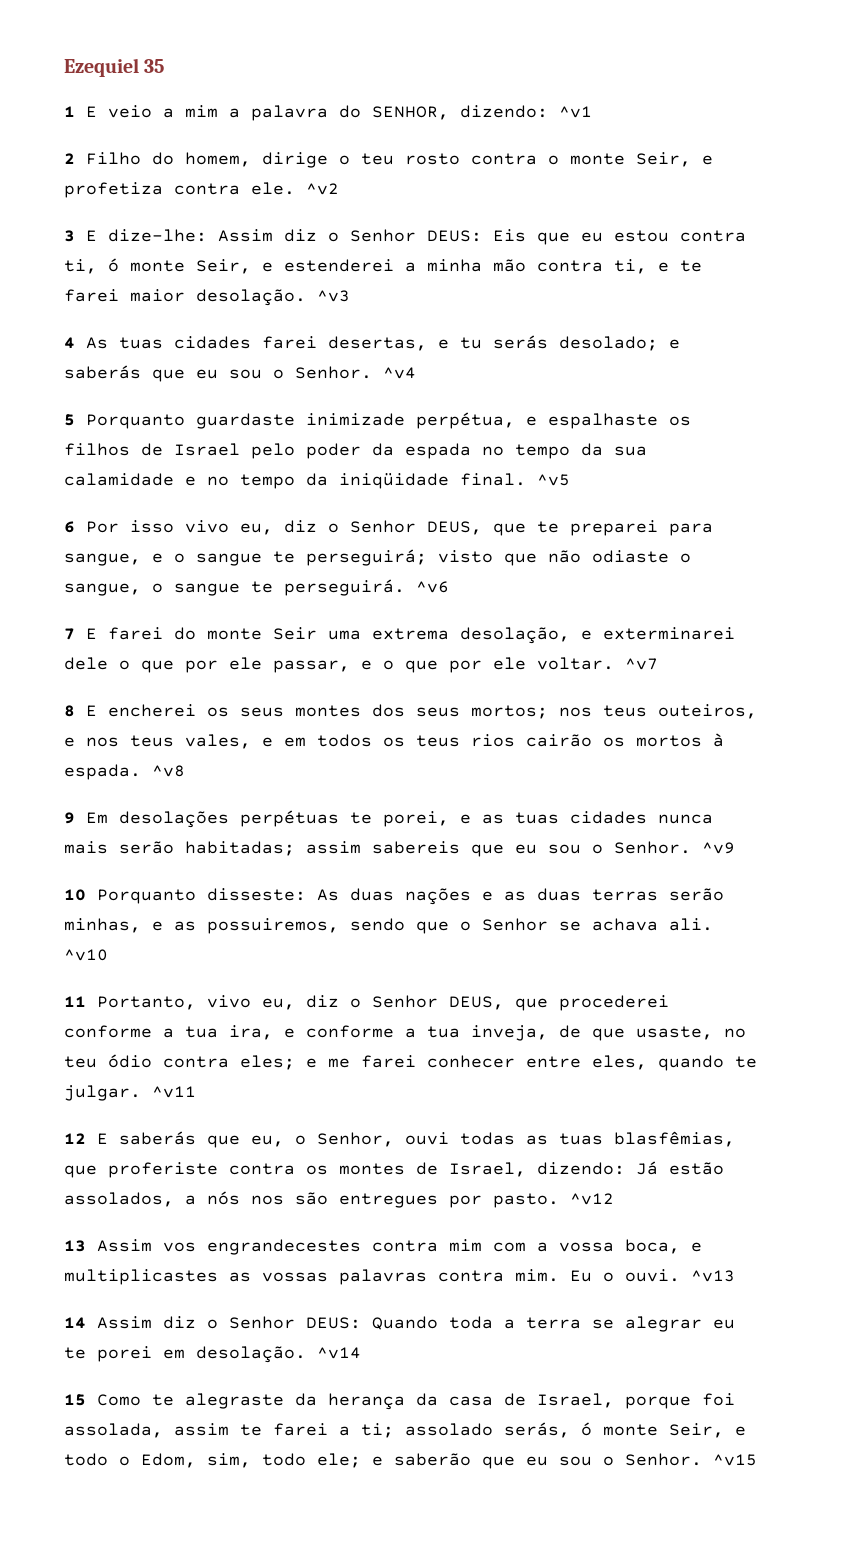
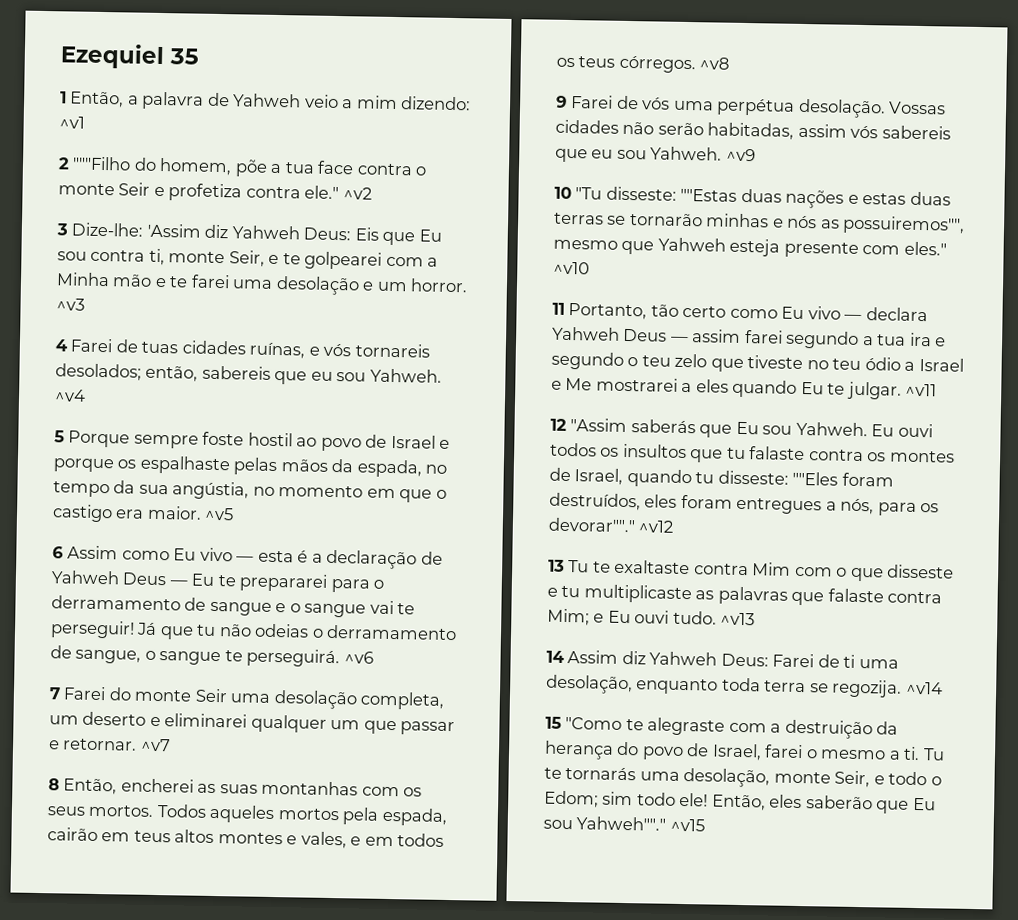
[86,105,449,121] E veio a mim a palavra do SENHOR, -> [69,91,398,110] Então, a palavra de Yahweh veio a mim
[86,152,141,165] Filho -> [72,156,132,171] """Filho
[262,152,460,168] dirige o teu rosto -> [234,159,355,177] põe a tua face
[636,152,691,167] Seir, -> [118,182,151,196] Seir
[251,182,295,195] ele. -> [304,185,340,200] ele."
[86,229,746,245] [64,258,702,274] [64,289,350,306] [64,335,680,351] [64,365,372,382] E dize-lhe: Assim diz o Senhor DEUS: Eis que eu estou contra ti, ó monte Seir, e estenderei a minha mão contra ti, e te farei maior desolação. ^v3 // 4 As tuas cidades farei desertas, e tu serás desolado; e saberás que eu sou o Senhor. -> [71,222,442,246] [57,248,439,270] [56,272,469,296] [56,298,85,311] [55,338,430,359] [55,363,442,385] Dize-lhe: 'Assim diz Yahweh Deus: Eis que Eu sou contra ti, monte Seir, e te golpearei com a Minha mão e te farei uma desolação e um horror. ^v3 // 4 Farei de tuas cidades ruínas, e vós tornareis desolados; então, sabereis que eu sou Yahweh.
[86,412,691,429] [64,443,647,459] [64,473,570,489] [64,520,713,536] [64,549,691,566] Porquanto guardaste inimizade perpétua, e espalhaste os filhos de Israel pelo poder da espada no tempo da sua calamidade e no tempo da iniqüidade final. ^v5 // 6 Por isso vivo eu, diz o Senhor DEUS, que te preparei para sangue, e o sangue te perseguirá; visto que não odiaste o -> [68,430,451,452] [53,455,448,478] [53,480,447,503] [52,504,235,523] [52,545,443,570] [51,570,385,593] [51,595,416,618] [50,620,458,641] [50,645,72,659] Porque sempre foste hostil ao povo de Israel e porque os espalhaste pelas mãos da espada, no tempo da sua angústia, no momento em que o castigo era maior. ^v5 // 6 Assim como Eu vivo — esta é a declaração de Yahweh Deus — Eu te prepararei para o derramamento de sangue e o sangue vai te perseguir! Já que tu não odeias o derramamento de
[86,627,163,640] E farei -> [63,686,107,701] Farei
[372,627,735,644] [64,657,658,673] [64,704,757,719] [64,735,174,747] extrema desolação, e exterminarei dele o que por ele passar, e o que por ele voltar. ^v7 // 8 E encherei os seus montes dos seus mortos; nos teus outeiros, e nos teus -> [273,690,446,710] [49,711,456,736] [48,738,171,752] [48,778,423,797] [47,804,448,826] [47,827,298,845] desolação completa, um deserto e eliminarei qualquer um que passar e retornar. ^v7 // 8 Então, encherei as suas montanhas com os seus mortos. Todos aqueles mortos pela espada, cairão em teus altos montes e
[471,733,724,747] [64,764,185,780] [64,810,713,828] [64,841,691,857] rios cairão os mortos à espada. ^v8 // 9 Em desolações perpétuas te porei, e as tuas cidades nunca mais serão habitadas; assim sabereis que eu sou o Senhor. -> [618,54,731,74] [556,95,947,119] [555,119,951,140] [555,146,723,163] córregos. ^v8 // 9 Farei de vós uma perpétua desolação. Vossas cidades não serão habitadas, assim vós sabereis que eu sou Yahweh.
[97,888,339,904] Porquanto disseste: As -> [575,186,738,202] "Tu disseste: ""Estas
[504,891,526,901] as -> [862,193,907,205] estas
[669,888,724,901] [64,918,713,934] [64,949,108,961] [64,995,669,1011] [64,1025,746,1041] [64,1054,724,1071] serão minhas, e as possuiremos, sendo que o Senhor se achava ali. ^v10 // 11 Portanto, vivo eu, diz o Senhor DEUS, que procederei conforme a tua ira, e conforme a tua inveja, de que usaste, no teu ódio contra eles; e me farei conhecer entre eles, quando -> [607,213,966,235] [553,237,947,258] [553,261,590,275] [552,302,928,322] [552,326,947,349] [551,351,964,372] [551,377,824,398] se tornarão minhas e nós as possuiremos"", mesmo que Yahweh esteja presente com eles." ^v10 // 11 Portanto, tão certo como Eu vivo — declara Yahweh Deus — assim farei segundo a tua ira e segundo o teu zelo que tiveste no teu ódio a Israel e Me mostrarei a eles quando Eu
[97,1131,735,1148] [64,1162,218,1178] E saberás que eu, o Senhor, ouvi todas as tuas blasfêmias, que proferiste -> [570,418,933,438] [550,442,806,463] "Assim saberás que Eu sou Yahweh. Eu ouvi todos os insultos que tu falaste
[537,1161,724,1175] [64,1191,614,1208] [64,1239,702,1255] [64,1269,735,1285] [64,1316,735,1332] [64,1346,306,1363] dizendo: Já estão assolados, a nós nos são entregues por pasto. ^v12 // 13 Assim vos engrandecestes contra mim com a vossa boca, e multiplicastes as vossas palavras contra mim. Eu o ouvi. ^v13 // 14 Assim diz o Senhor DEUS: Quando toda a terra se alegrar eu te porei em desolação. -> [626,469,894,488] [549,492,940,516] [548,517,674,533] [548,559,955,582] [547,584,943,606] [547,608,756,626] [546,650,899,669] [546,674,903,698] quando tu disseste: ""Eles foram destruídos, eles foram entregues a nós, para os devorar""." ^v12 // 13 Tu te exaltaste contra Mim com o que disseste e tu multiplicaste as palavras que falaste contra Mim; e Eu ouvi tudo. ^v13 // 14 Assim diz Yahweh Deus: Farei de ti uma desolação, enquanto toda terra se regozija.
[97,1394,141,1406] Como -> [565,717,623,730] "Como
[295,1393,735,1410] [64,1422,592,1438] da herança da casa de Israel, porque foi assolada, assim te farei a ti; assolado serás, ó -> [728,719,899,740] [544,740,945,761] [544,766,771,788] com a destruição da herança do povo de Israel, farei o mesmo a ti. Tu te tornarás uma desolação,
[141,1453,702,1469] Edom, sim, todo ele; e saberão que eu sou o Senhor. -> [544,790,936,814] [543,816,667,831] Edom; sim todo ele! Então, eles saberão que Eu sou Yahweh""."

